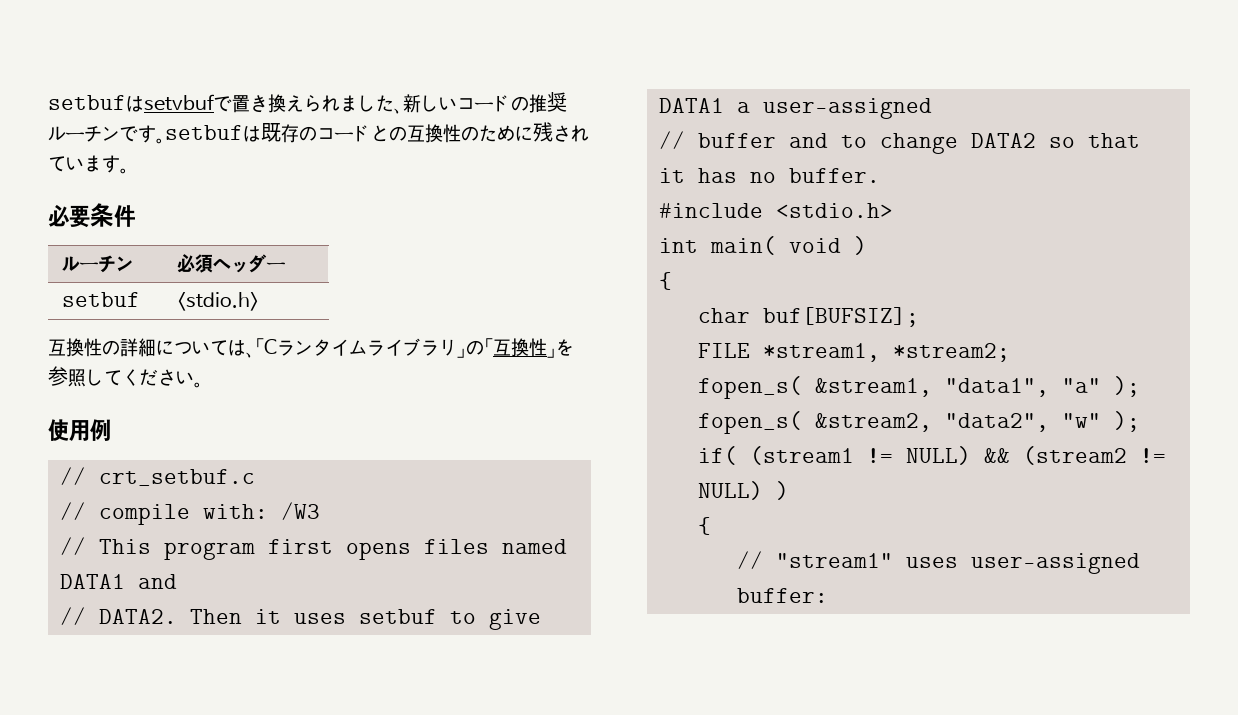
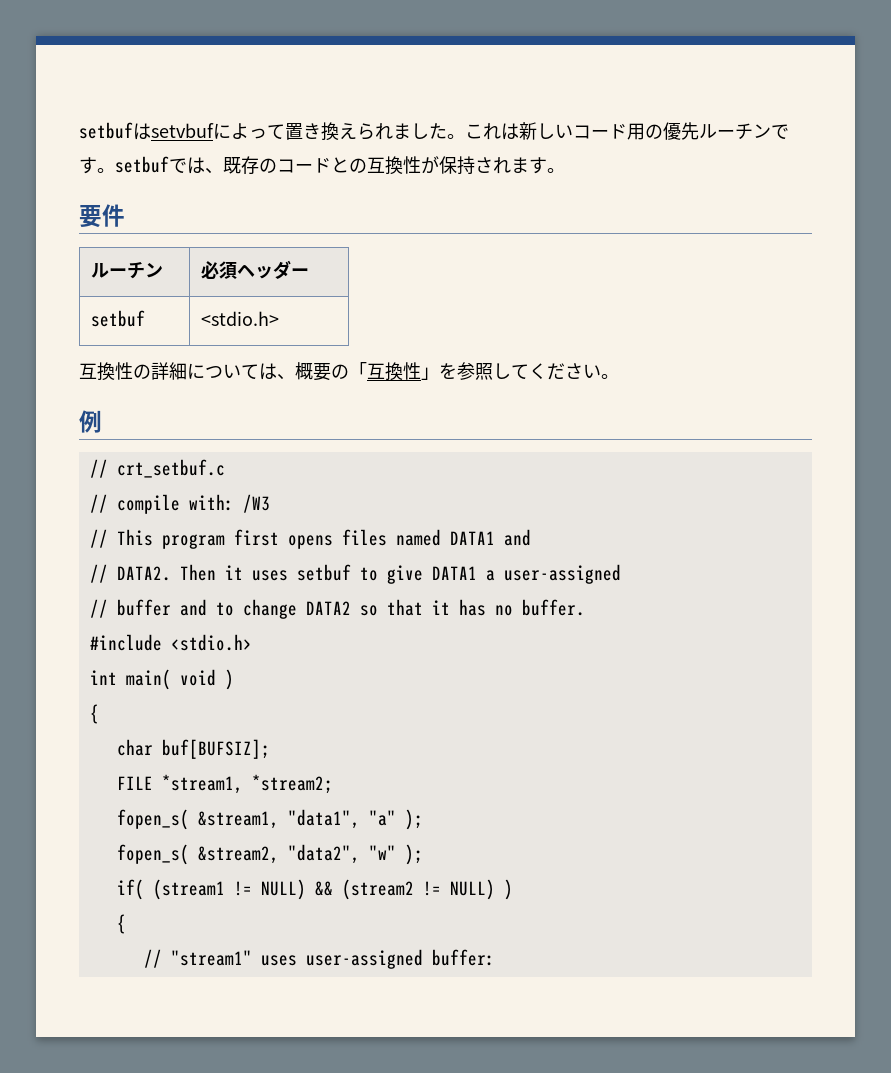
[214,96,232,112] で -> [213,123,285,139] によって
[394,108,403,114] 、 -> [447,123,519,140] 。これは
[511,92,567,113] の推奨 -> [627,122,699,140] 用の優先
[243,125,261,142] は -> [169,157,223,174] では、
[461,122,589,142] [48,156,84,172] のために残されてい -> [421,156,511,175] が保持され
[48,203,114,228] 必要条 -> [79,205,102,228] 要
[255,338,466,358] 「Cランタイムライブラリ」 -> [295,362,331,381] 概要
[48,419,90,441] 使用 -> (619, 376) none

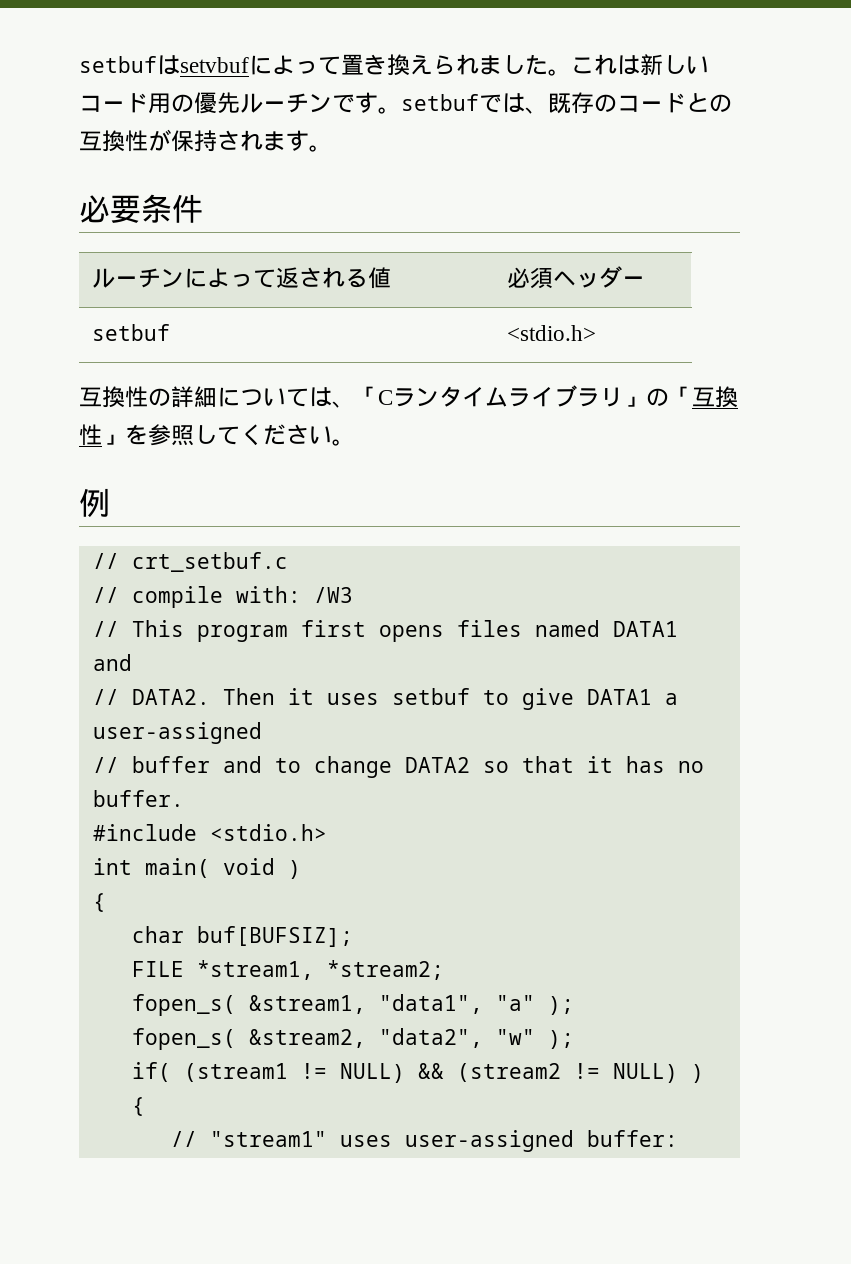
[79,205,102,228] 要 -> [79,194,172,223] 必要条
(164, 270) none -> [184,267,392,289] によって返される値
[295,362,331,381] 概要 -> [355,385,646,407] 「Cランタイムライブラリ」

